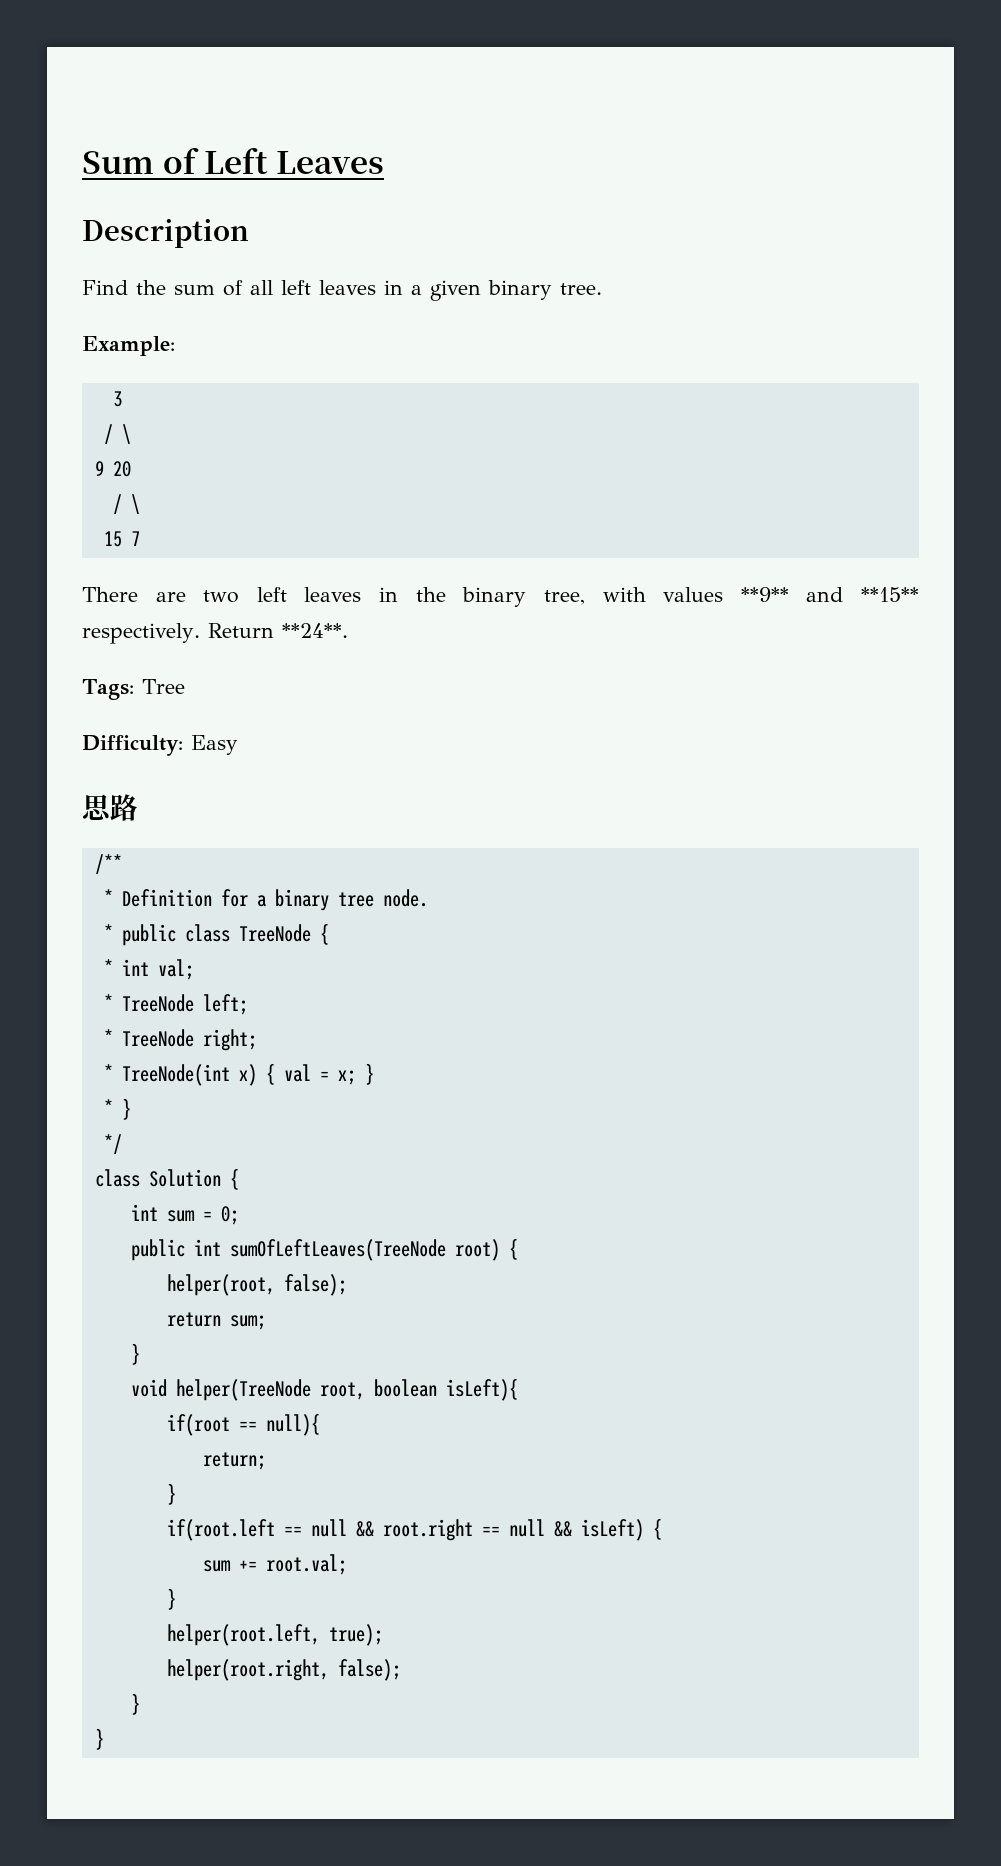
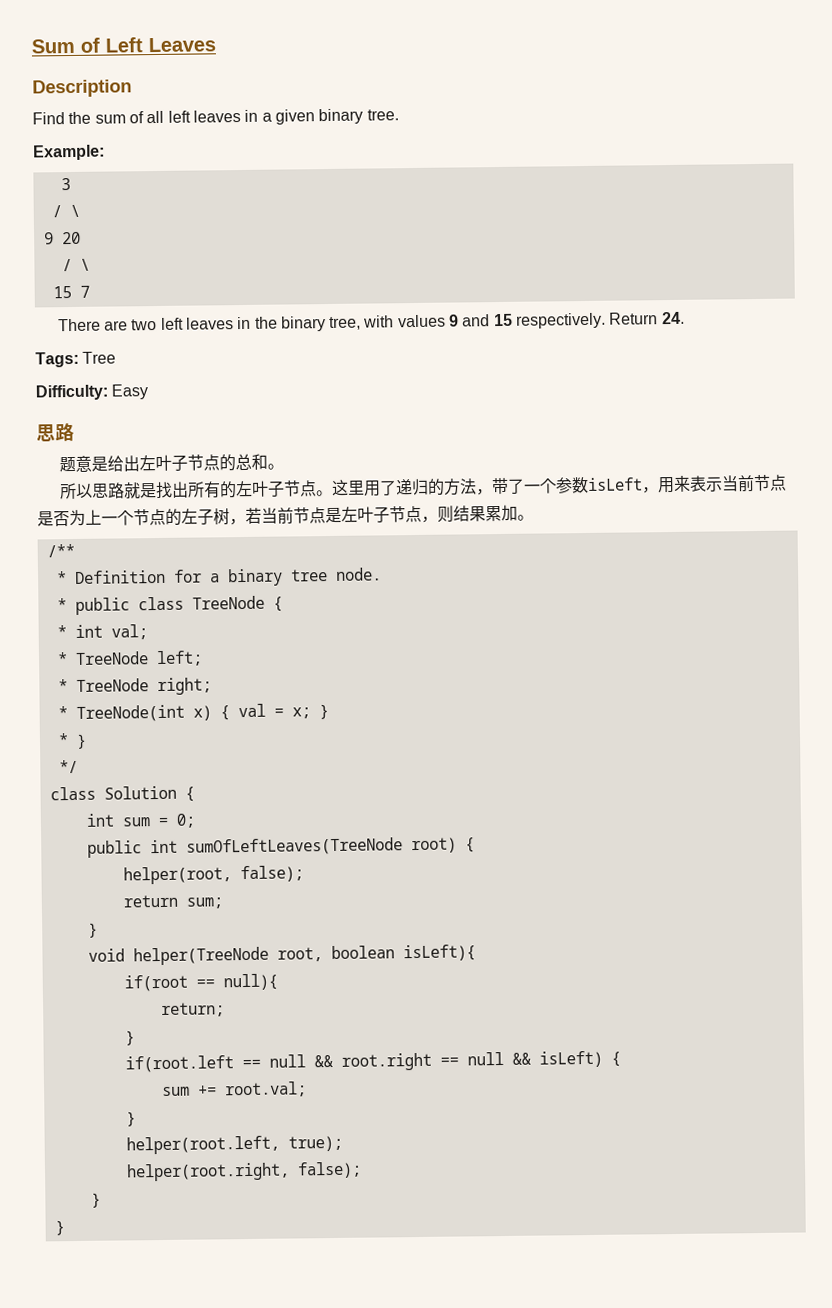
[740,587,920,602] **9** and **15** -> [449,313,513,327] 9 and 15
[281,623,348,638] **24**. -> [661,311,685,325] 24.
(138, 807) none -> [58,453,284,473] [58,474,787,500] [37,504,534,527] // 题意是给出左叶子节点的总和。 // 所以思路就是找出所有的左叶子节点。这里用了递归的方法，带了一个参数isLeft，用来表示当前节点是否为上一个节点的左子树，若当前节点是左叶子节点，则结果累加。

